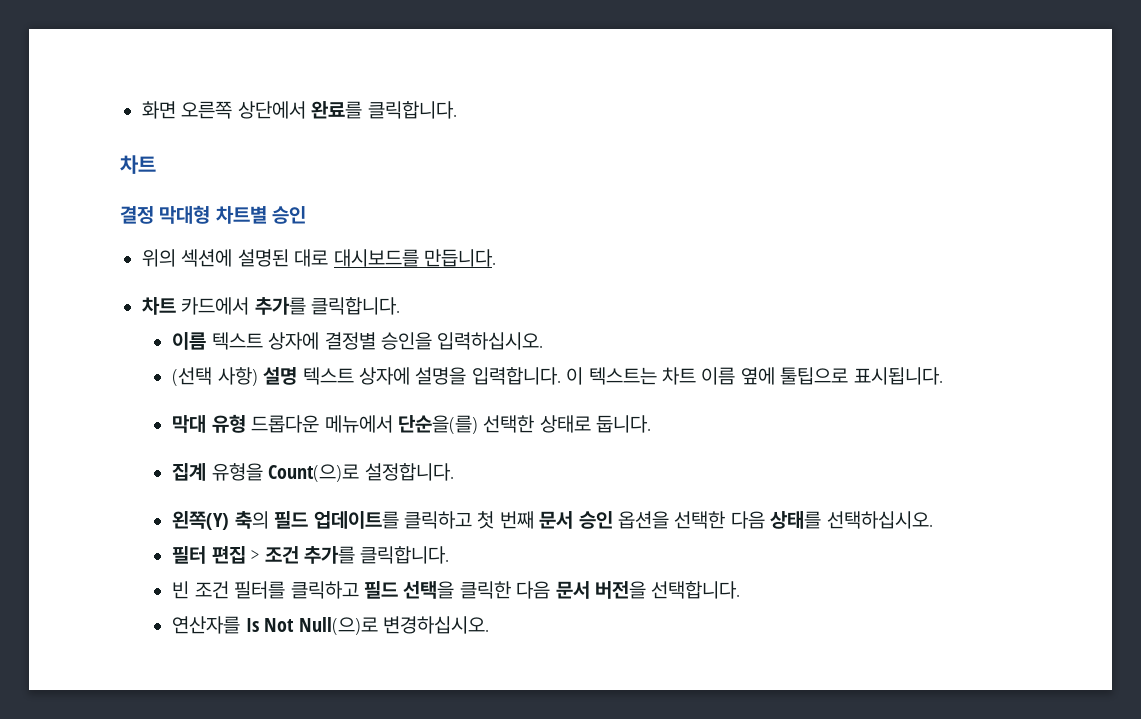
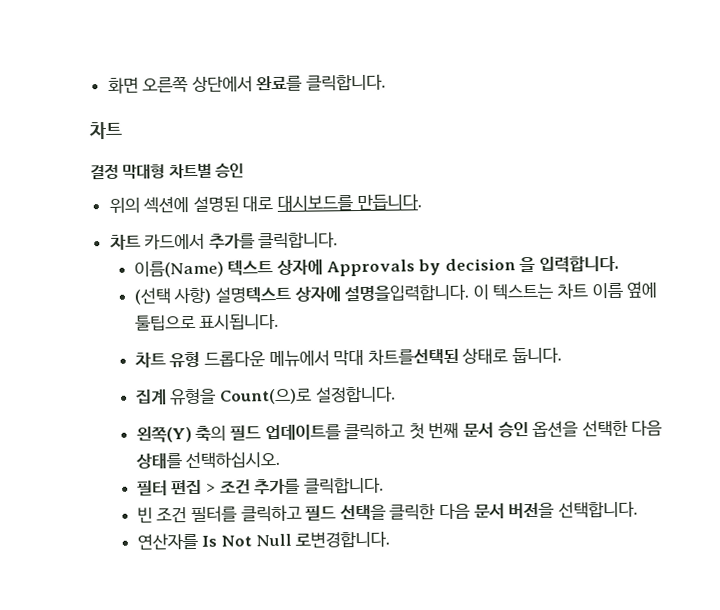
[172,332,544,350] [172,367,561,386] 이름 텍스트 상자에 결정별 승인을 입력하십시오. // (선택 사항) 설명 텍스트 상자에 설명을 입력합니다. -> [133,255,620,278] [133,283,470,305] 이름(Name) 텍스트 상자에 Approvals by decision 을 입력합니다. // (선택 사항) 설명텍스트 상자에 설명을입력합니다.
[172,415,207,433] 막대 -> [133,352,166,368] 차트
[397,415,535,434] 단순을(를) 선택한 -> [333,348,459,366] 막대 차트를선택된
[298,616,489,635] Null(으)로 변경하십시오. -> [255,530,391,548] Null 로변경합니다.

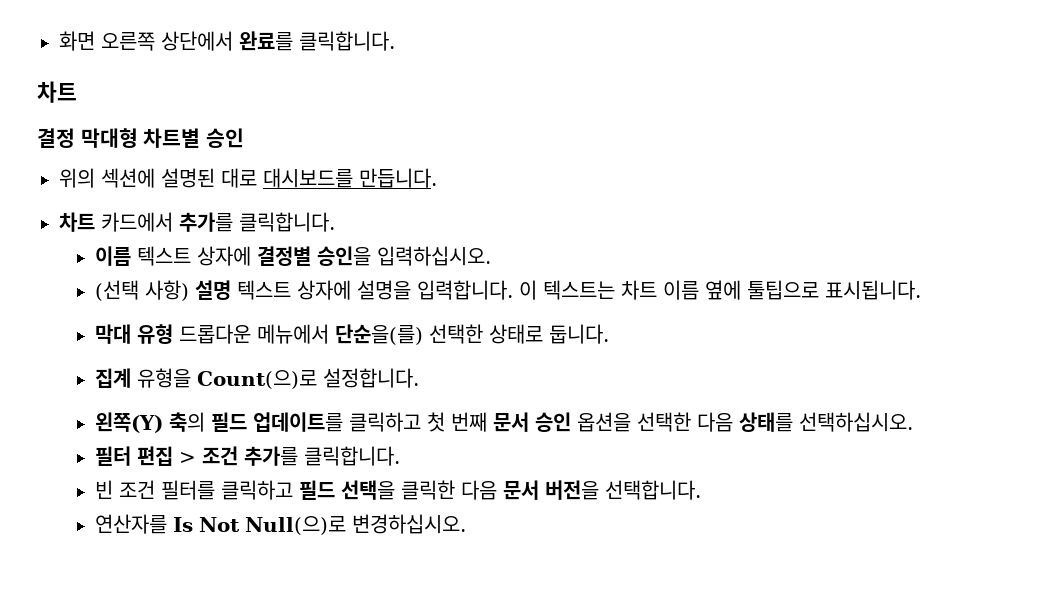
[133,255,620,278] [133,283,470,305] 이름(Name) 텍스트 상자에 Approvals by decision 을 입력합니다. // (선택 사항) 설명텍스트 상자에 설명을입력합니다. -> [95,246,492,266] [95,280,514,301] 이름 텍스트 상자에 결정별 승인을 입력하십시오. // (선택 사항) 설명 텍스트 상자에 설명을 입력합니다.
[133,352,166,368] 차트 -> [95,324,132,344] 막대
[333,348,459,366] 막대 차트를선택된 -> [335,324,484,345] 단순을(를) 선택한
[255,530,391,548] Null 로변경합니다. -> [245,514,467,535] Null(으)로 변경하십시오.

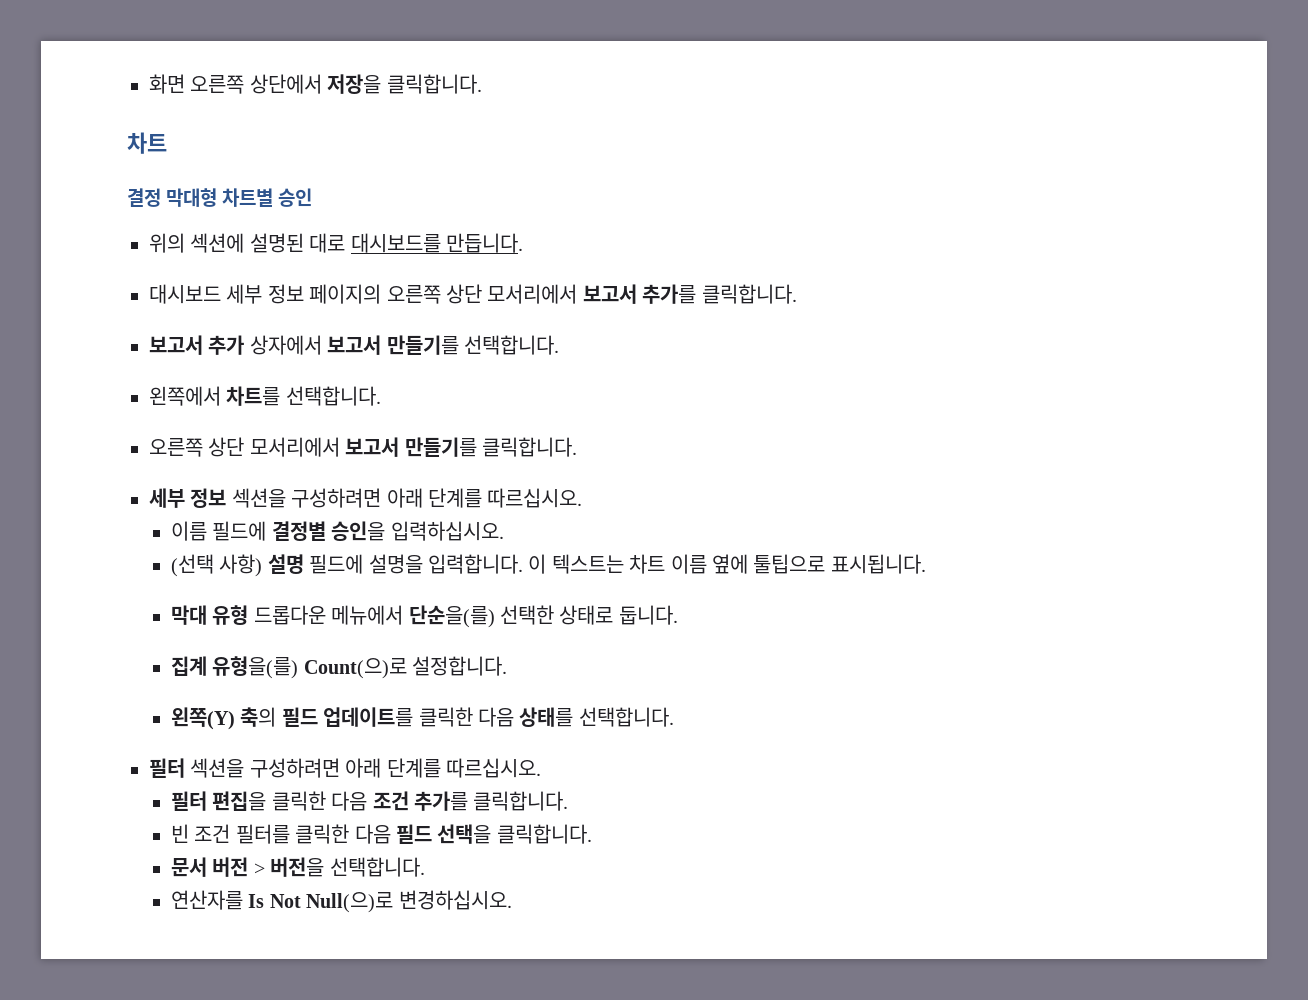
[239,31,293,51] 완료를 -> [327,74,382,94] 저장을
[59,212,335,232] [95,246,252,266] 차트 카드에서 추가를 클릭합니다. // 이름 텍스트 상자에 -> [149,284,797,304] [149,335,559,355] [149,386,381,406] [149,437,577,457] [149,488,583,508] [171,521,267,541] 대시보드 세부 정보 페이지의 오른쪽 상단 모서리에서 보고서 추가를 클릭합니다. // 보고서 추가 상자에서 보고서 만들기를 선택합니다. // 왼쪽에서 차트를 선택합니다. // 오른쪽 상단 모서리에서 보고서 만들기를 클릭합니다. // 세부 정보 섹션을 구성하려면 아래 단계를 따르십시오. // 이름 필드에
[237,280,352,300] 텍스트 상자에 -> [309,554,364,574] 필드에
[137,368,192,388] 유형을 -> [212,656,299,679] 유형을(를)
[349,412,692,432] 클릭하고 첫 번째 문서 승인 옵션을 선택한 -> [418,707,473,727] 클릭한
[799,412,914,432] [95,446,197,466] 선택하십시오. // 필터 편집 > -> [578,707,674,727] [149,758,541,778] [171,791,368,811] 선택합니다. // 필터 섹션을 구성하려면 아래 단계를 따르십시오. // 필터 편집을 클릭한 다음
[221,480,540,500] 클릭하고 필드 선택을 클릭한 다음 문서 -> [295,824,592,844] [171,857,265,877] 클릭한 다음 필드 선택을 클릭합니다. // 문서 버전 >

